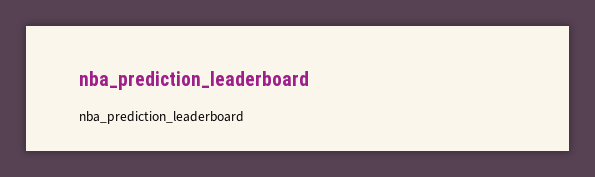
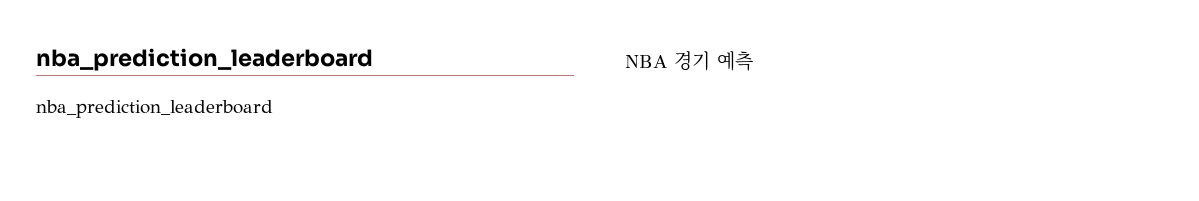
(244, 117) none -> [625,51,753,71] // NBA 경기 예측

